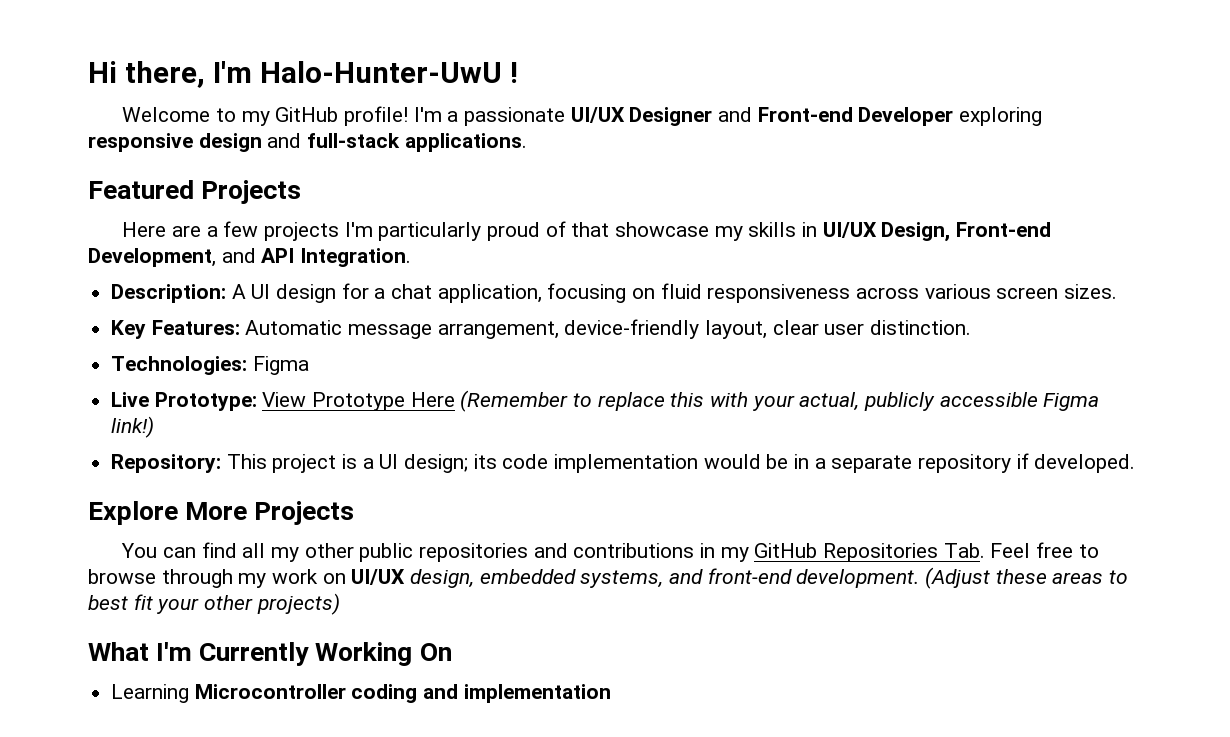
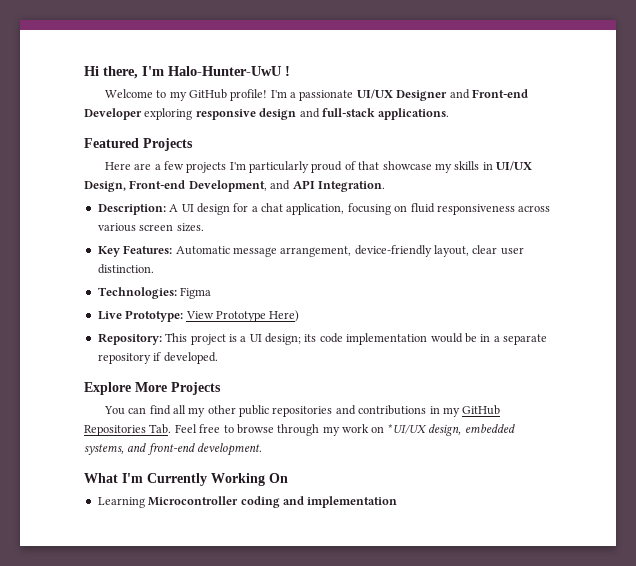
[410,390,1100,412] [111,416,155,438] Here (Remember to replace this with your actual, publicly accessible Figma link!) -> [269,310,300,322] Here)
[351,569,406,585] UI/UX -> [387,424,427,434] *UI/UX
[925,567,1129,589] [88,593,340,615] (Adjust these areas to best fit your other projects) -> (263, 449) none

